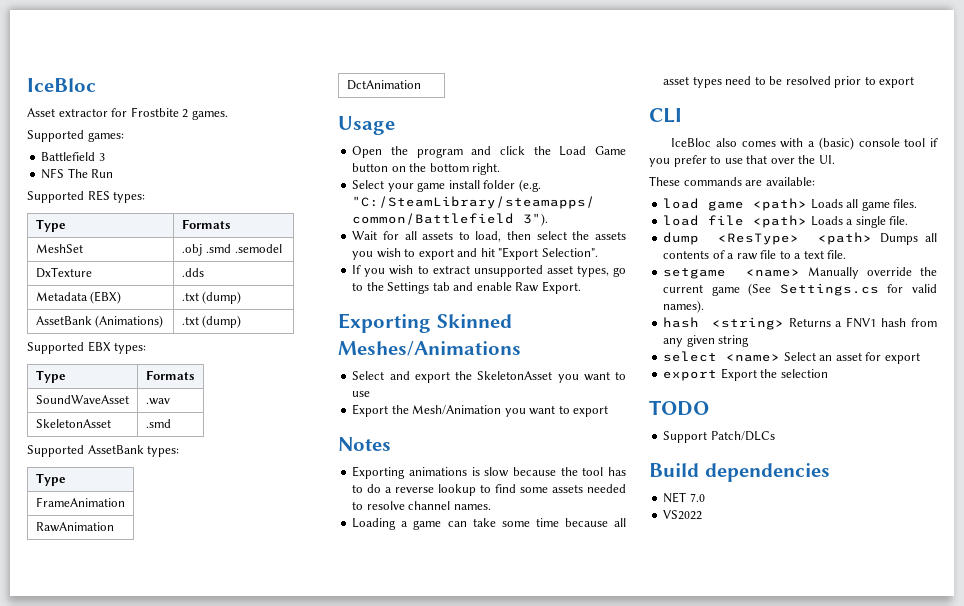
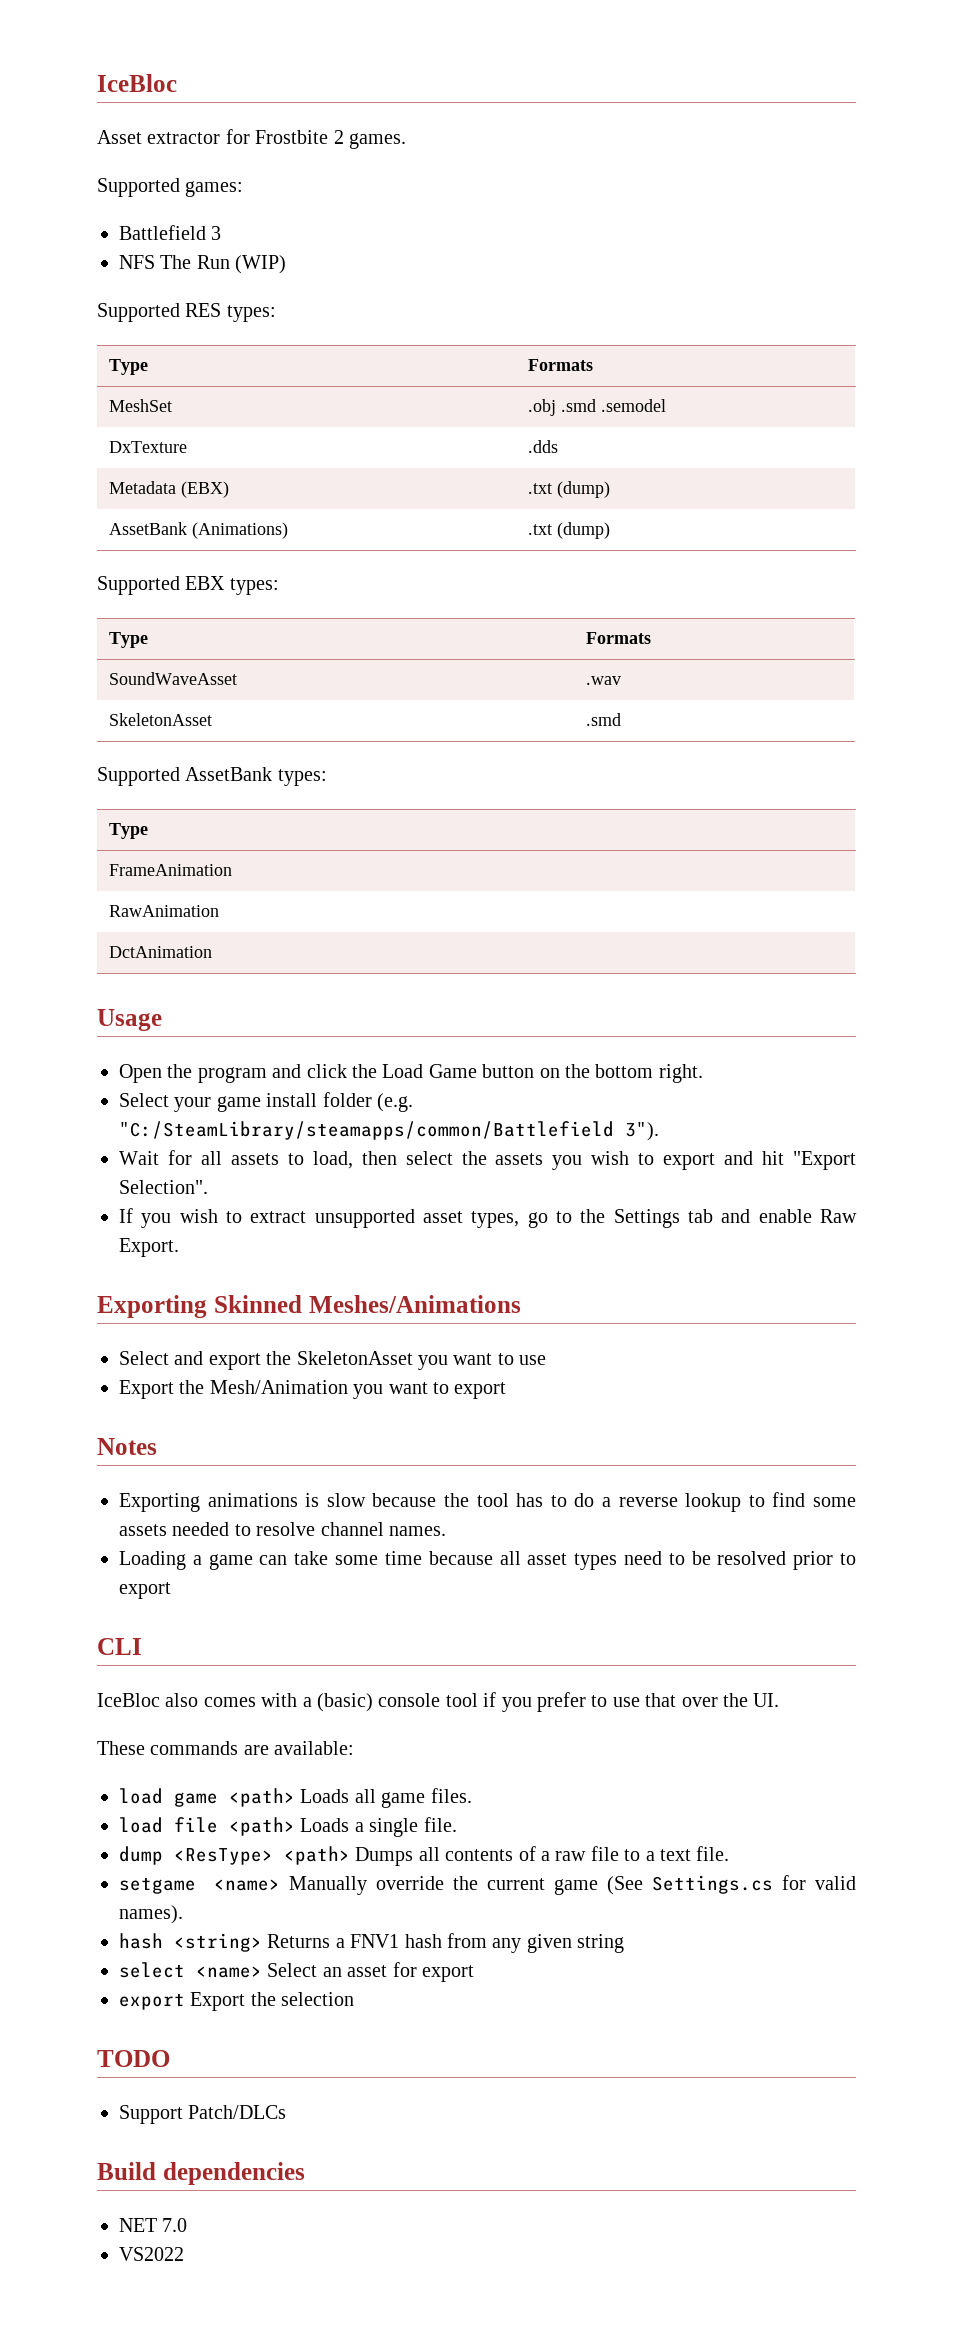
(114, 173) none -> [235,255,287,274] (WIP)

